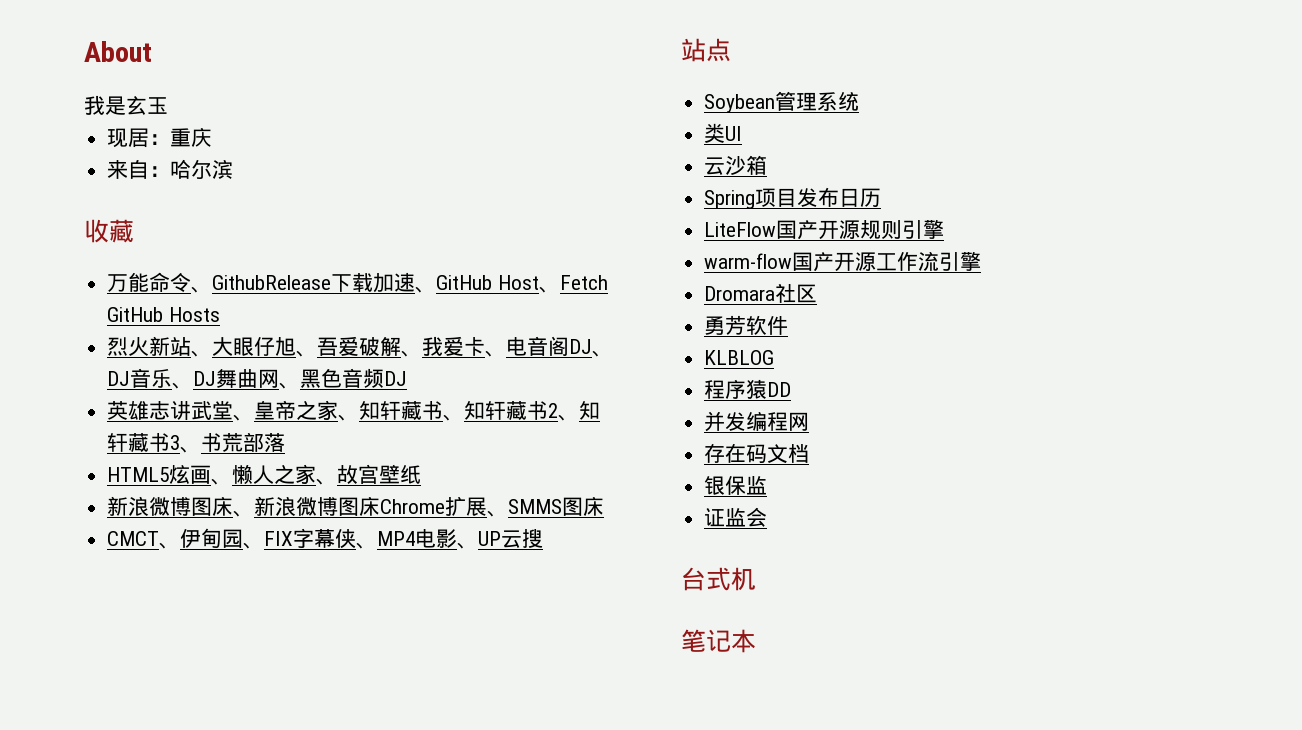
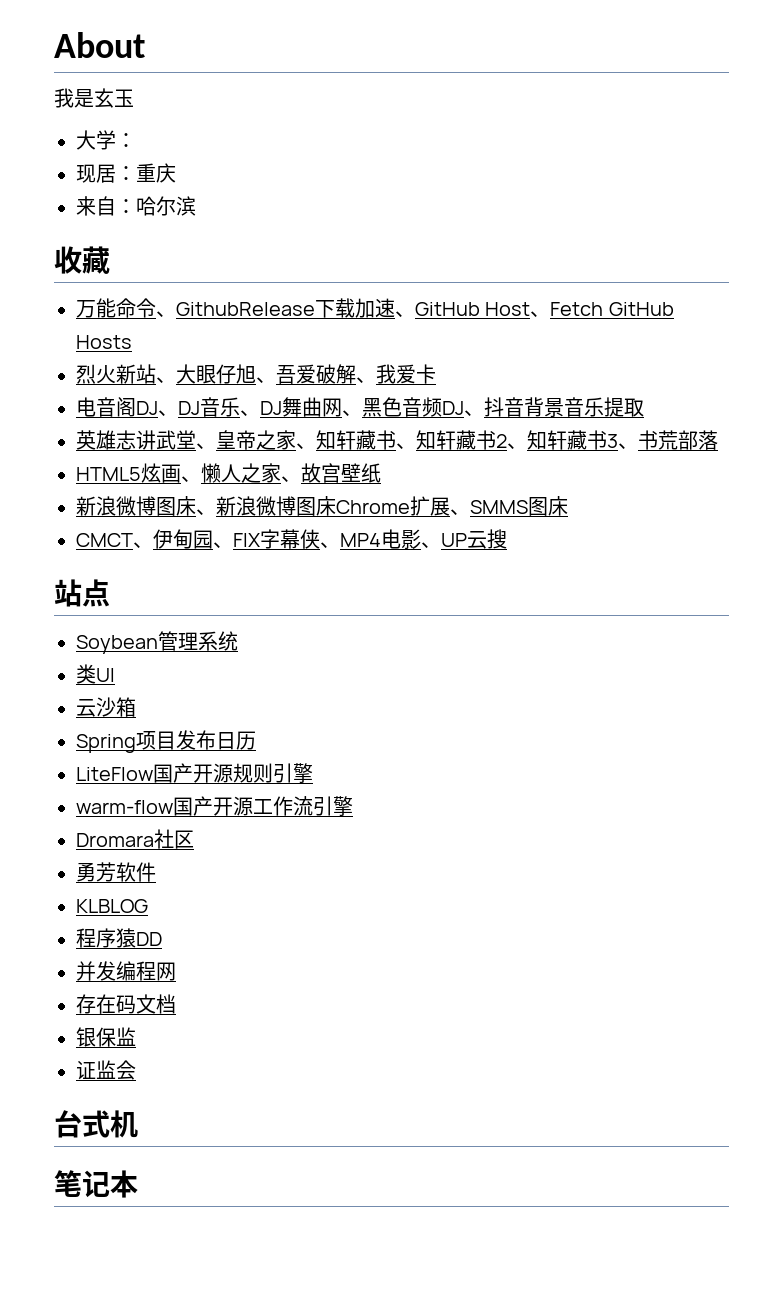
(168, 105) none -> [76,130,136,150] // 大学：
[485,350,507,357] 、 -> (436, 374) //
(408, 378) none -> [464,397,644,417] 、抖音背景音乐提取

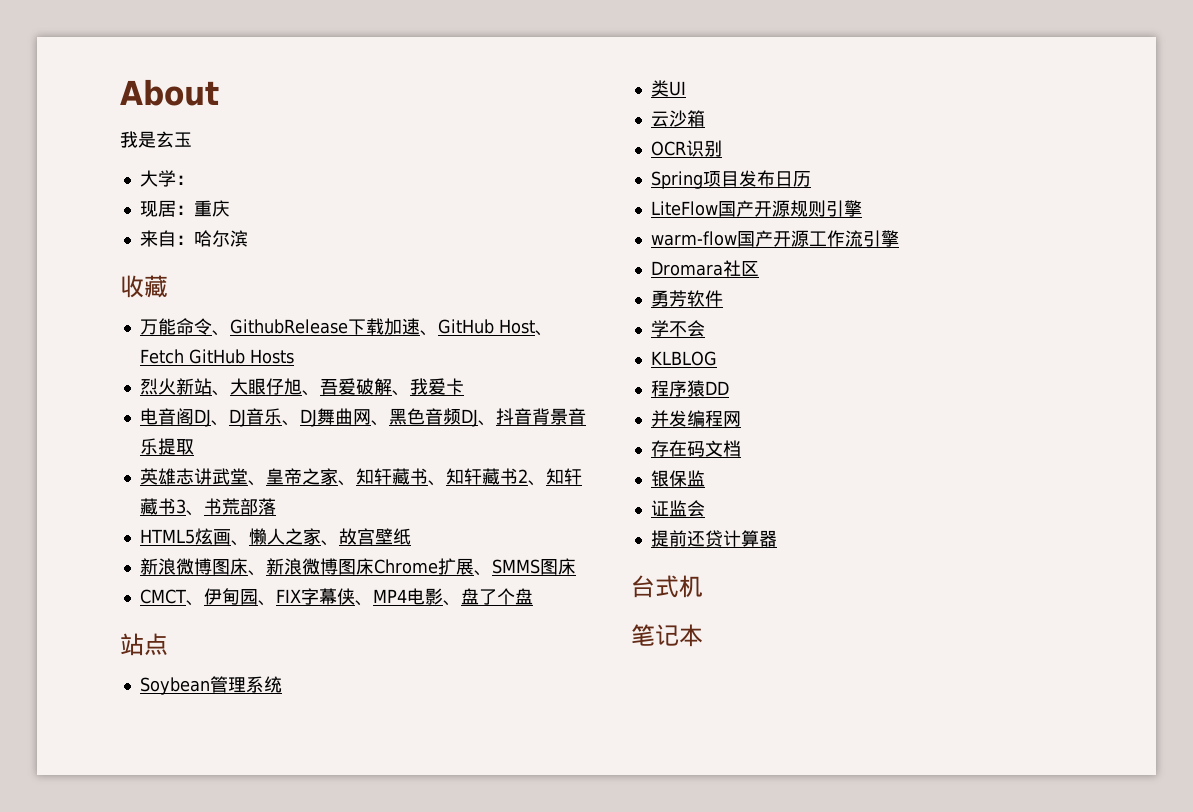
[441,529,507,549] UP云搜 -> [460,588,533,605] 盘了个盘
(136, 707) none -> [650,140,722,157] // OCR识别
(156, 872) none -> [650,320,705,337] // 学不会
(136, 1070) none -> [650,530,777,547] // 提前还贷计算器

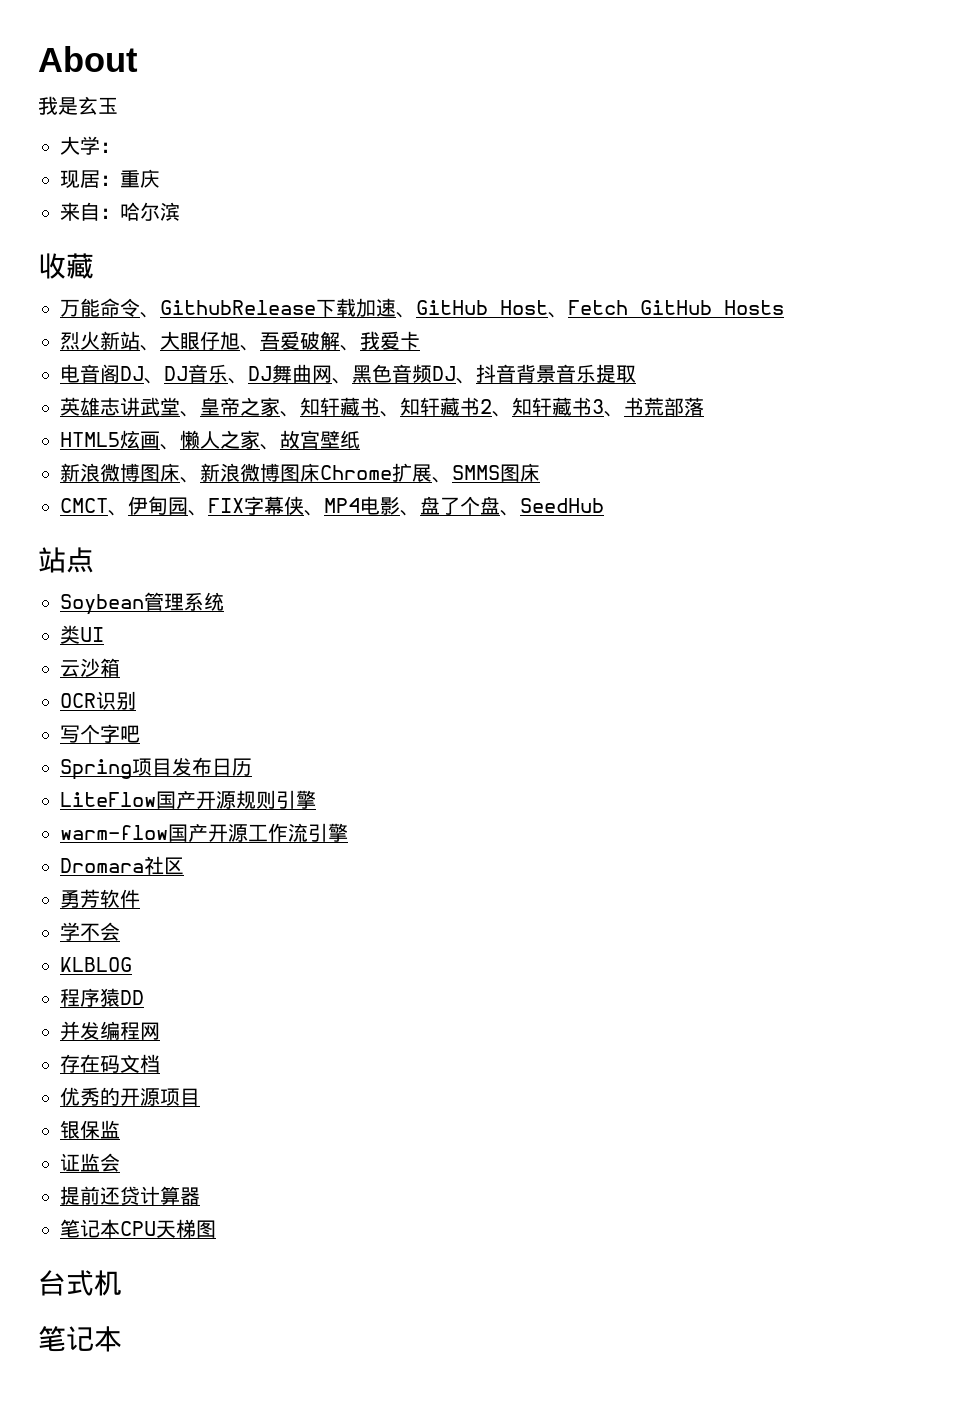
(533, 596) none -> [500,498,604,516] 、SeedHub
(722, 148) none -> [60,724,140,743] // 写个字吧
(741, 448) none -> [60,1087,200,1106] // 优秀的开源项目
(777, 538) none -> [60,1219,216,1238] // 笔记本CPU天梯图

